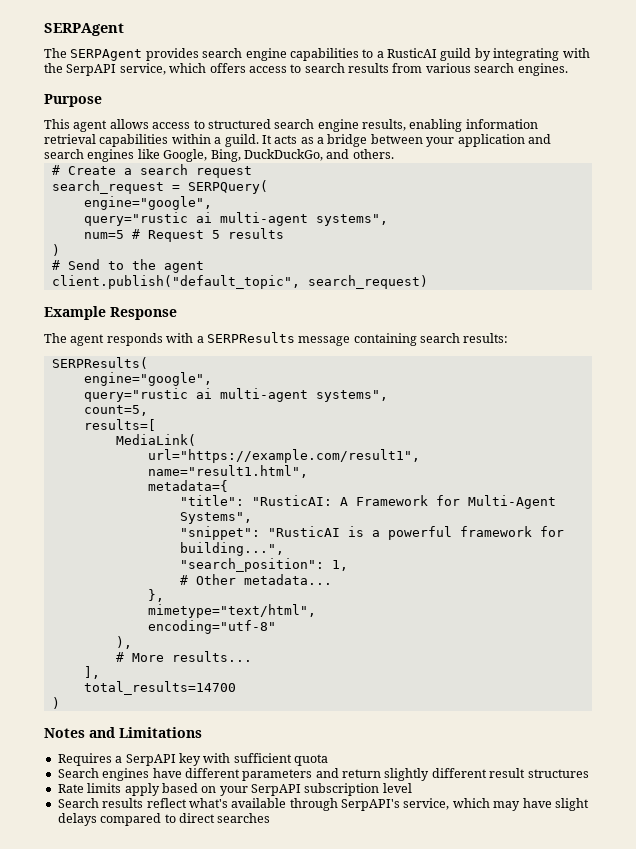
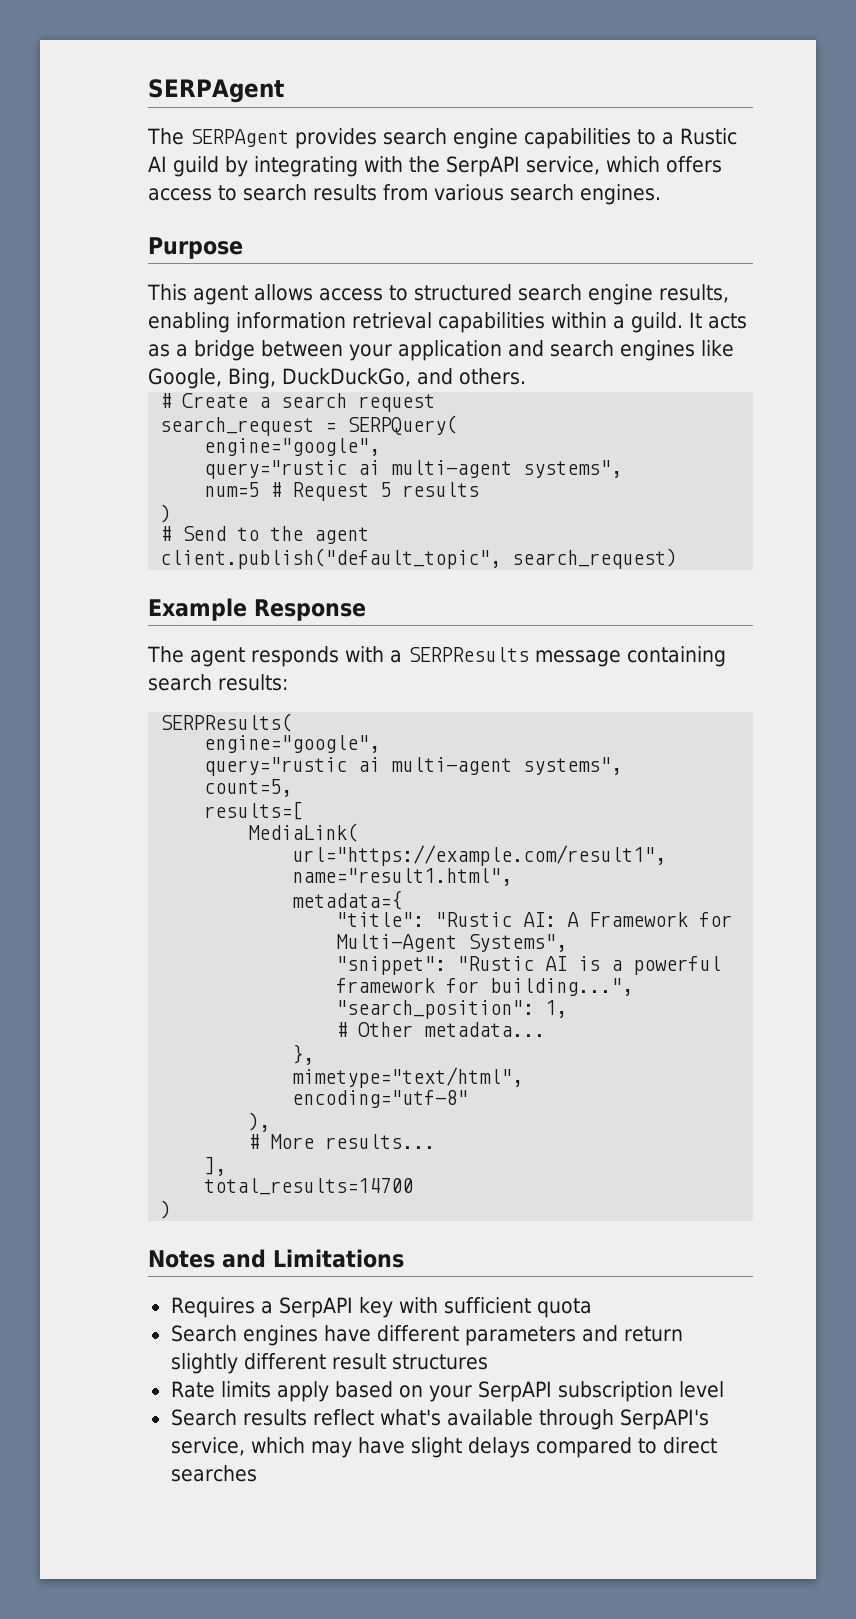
[387,48,437,58] RusticAI -> [680,128,737,145] [148,156,167,172] Rustic AI
[251,495,332,506] "RusticAI: -> [435,912,557,927] "Rustic AI:
[267,526,340,537] "RusticAI -> [457,956,568,971] "Rustic AI

